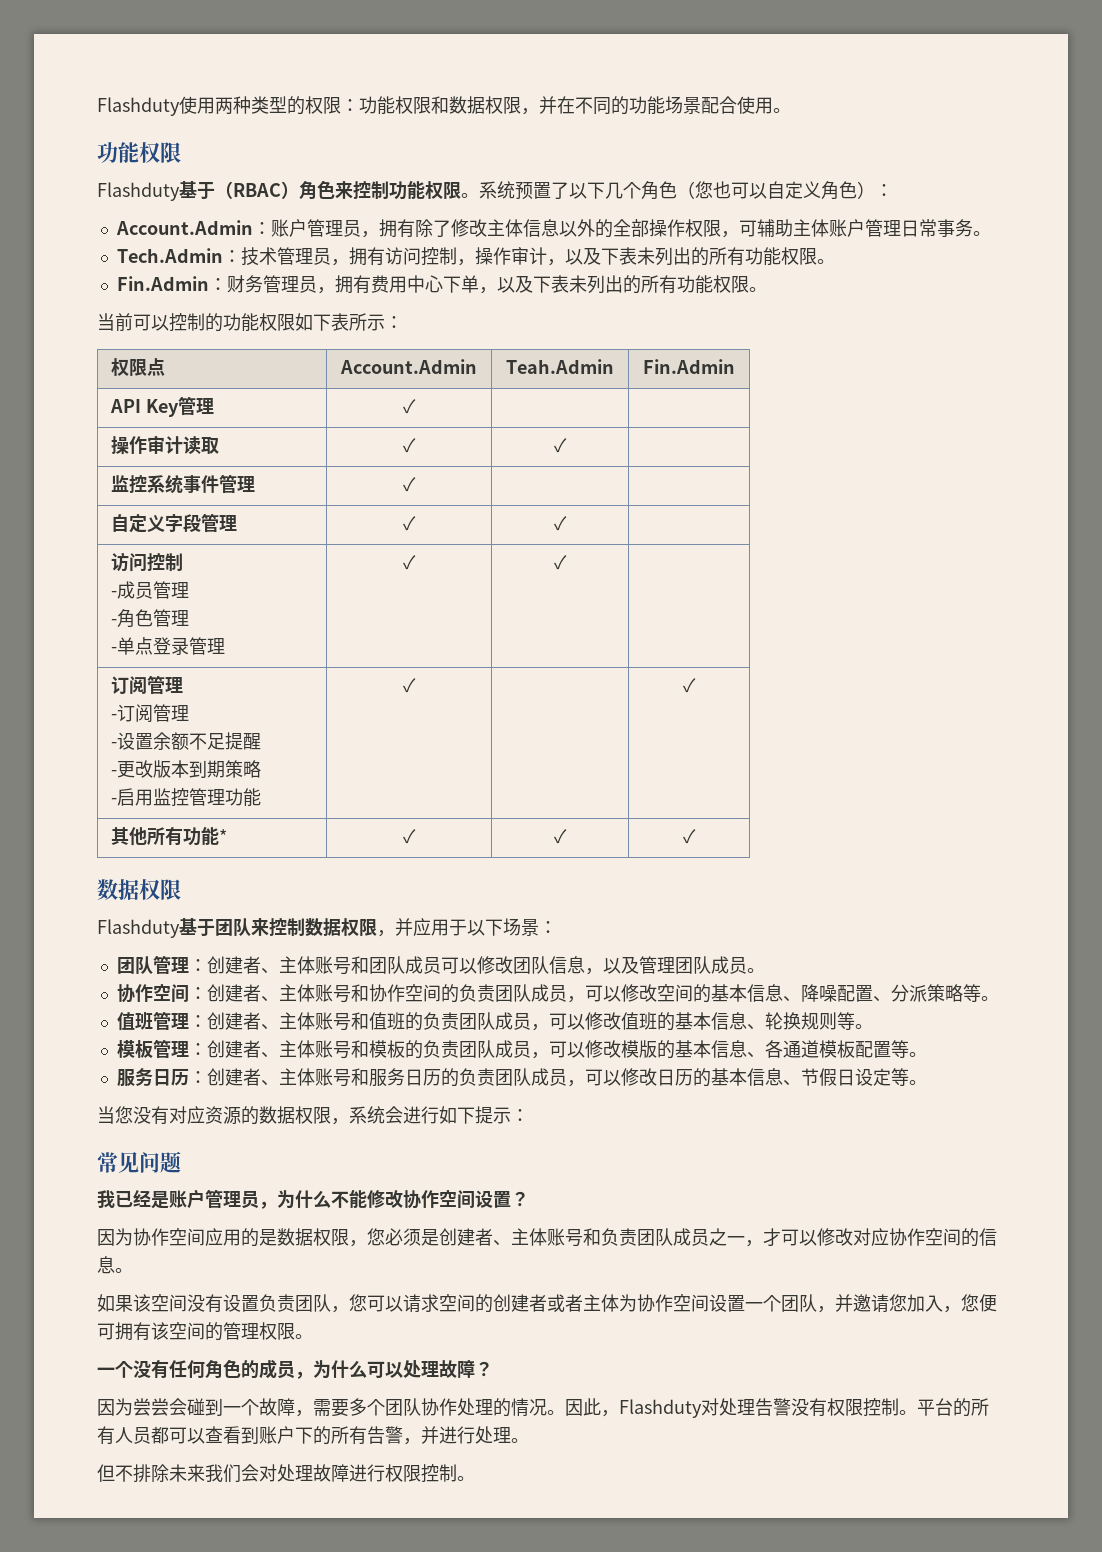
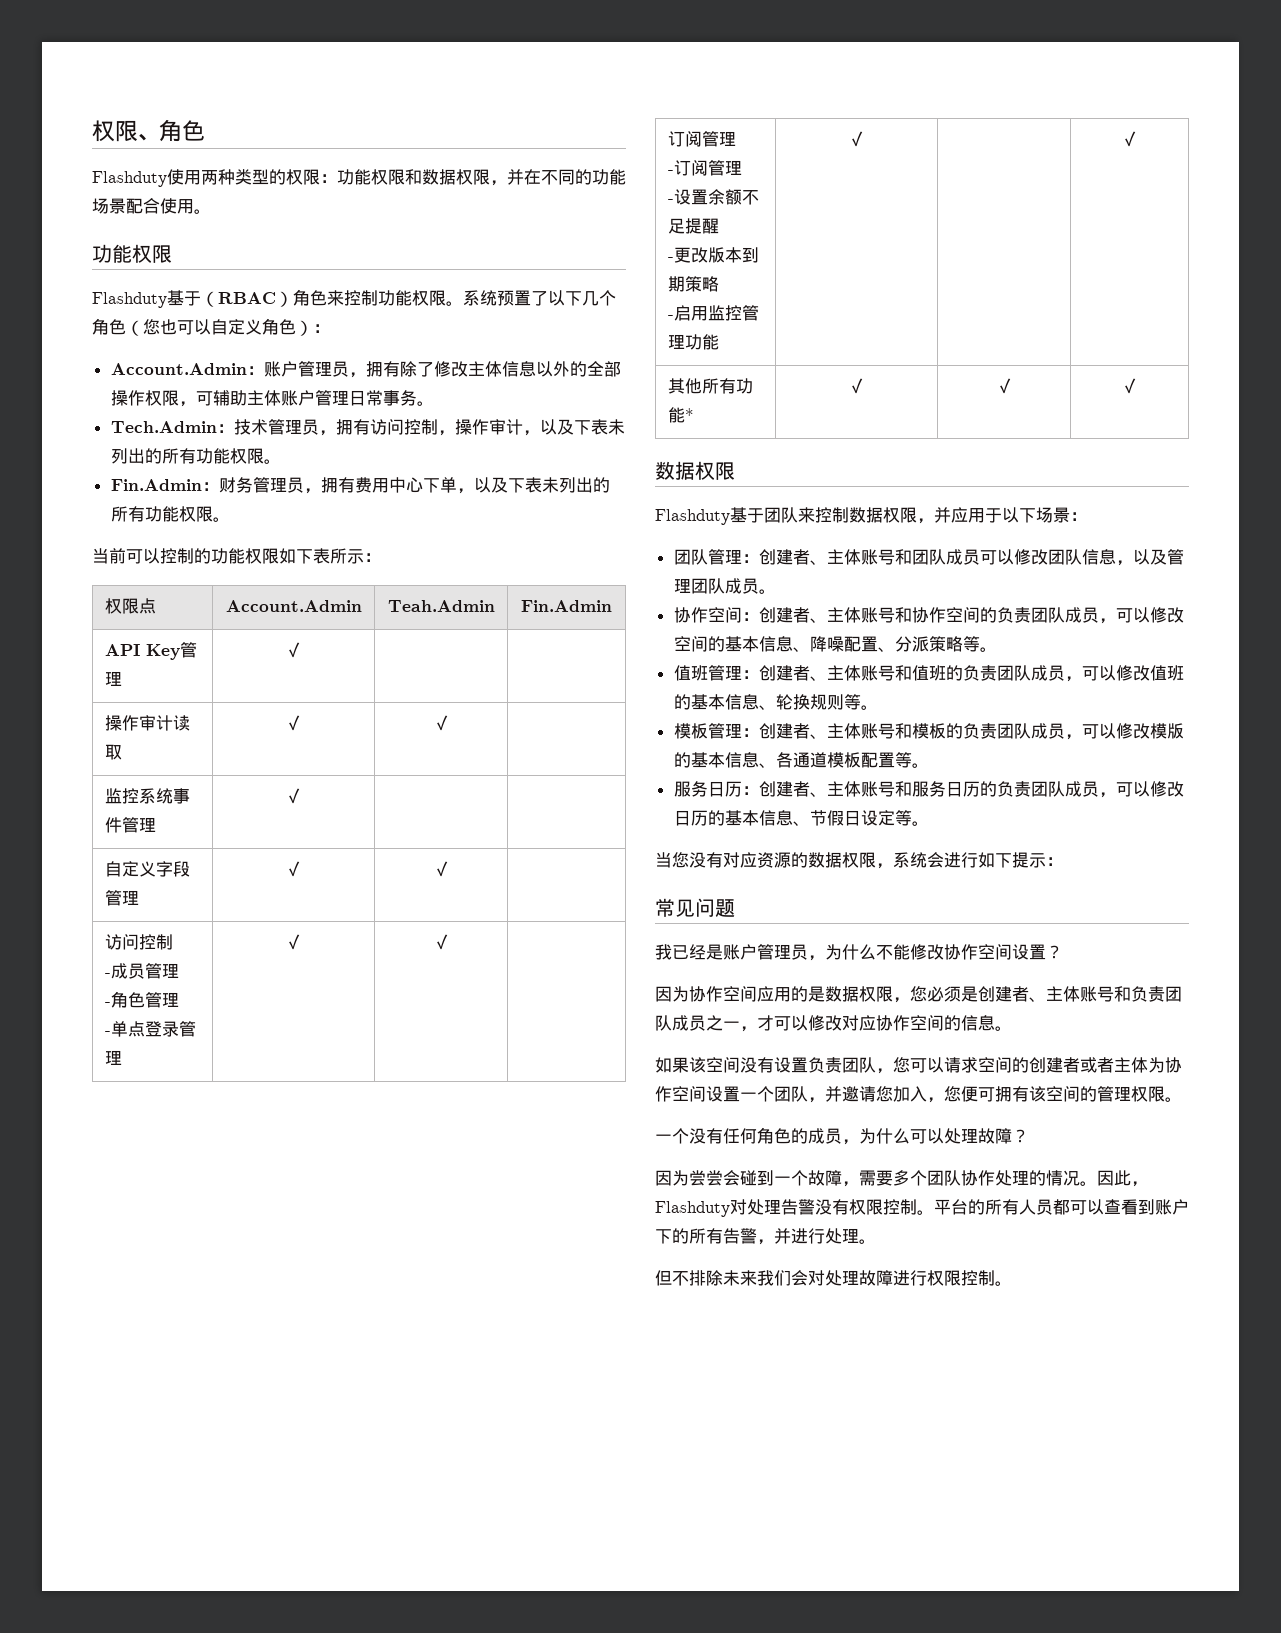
(97, 106) none -> [92,119,205,142] 权限、角色 //

